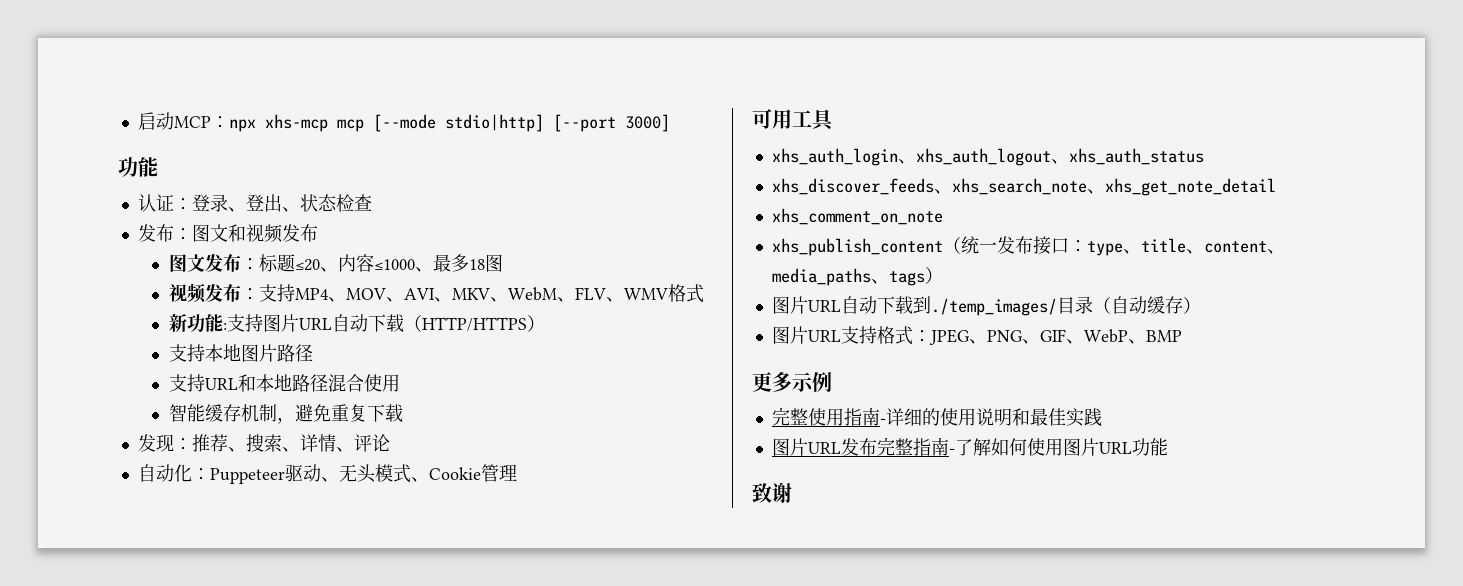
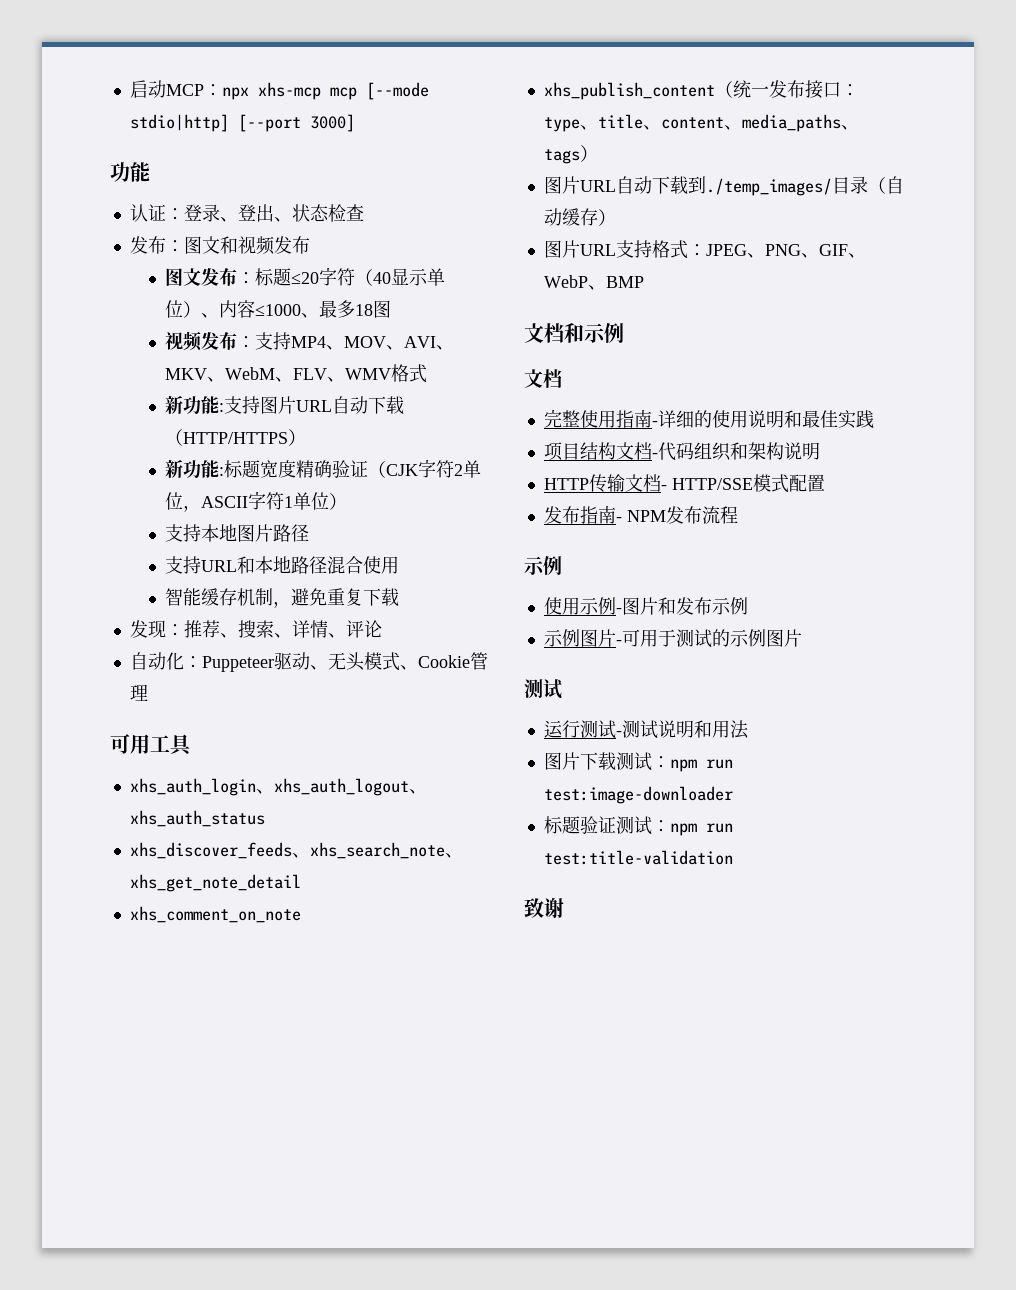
(320, 265) none -> [319,267,446,286] [165,300,202,318] 字符（40显示单位）
(545, 323) none -> [165,459,482,478] [165,491,348,512] // 新功能:标题宽度精确验证（CJK字符2单位，ASCII字符1单位）
[752,371,832,392] 更多示例 -> [524,322,624,343] [524,369,562,388] 文档和示例 // 文档
[771,437,1168,456] 图片URL发布完整指南-了解如何使用图片URL功能 -> [543,442,820,461] [543,474,825,493] [543,505,738,524] [524,556,562,575] [543,597,748,615] [543,629,802,648] [524,679,562,699] [543,720,749,739] [543,752,733,772] [543,786,733,804] [543,816,733,836] [543,850,733,865] 项目结构文档-代码组织和架构说明 // HTTP传输文档- HTTP/SSE模式配置 // 发布指南- NPM发布流程 // 示例 // 使用示例-图片和发布示例 // 示例图片-可用于测试的示例图片 // 测试 // 运行测试-测试说明和用法 // 图片下载测试：npm run test:image-downloader // 标题验证测试：npm run test:title-validation

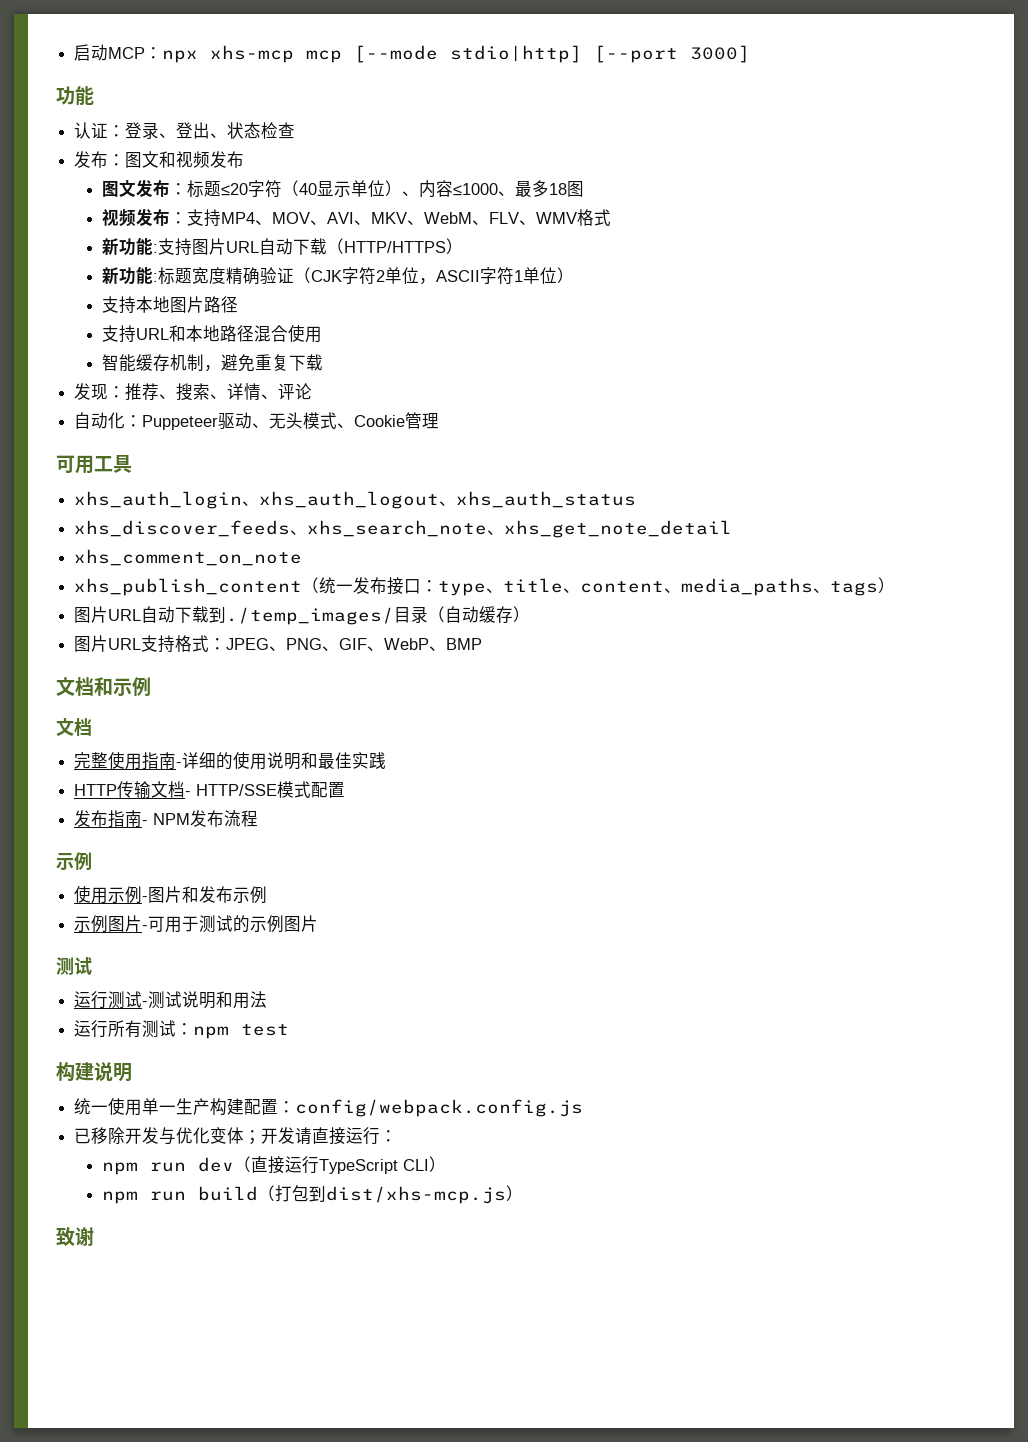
[543,442,820,461] // 项目结构文档-代码组织和架构说明 -> (387, 760) none
[543,752,733,772] [543,786,733,804] [543,816,733,836] [543,850,733,865] 图片下载测试：npm run test:image-downloader // 标题验证测试：npm run test:title-validation -> [74,1020,290,1039] [56,1062,132,1082] [74,1098,584,1117] [74,1127,398,1145] [101,1156,446,1175] [101,1185,523,1204] 运行所有测试：npm test // 构建说明 // 统一使用单一生产构建配置：config/webpack.config.js // 已移除开发与优化变体；开发请直接运行： // npm run dev（直接运行TypeScript CLI） // npm run build（打包到dist/xhs-mcp.js）

